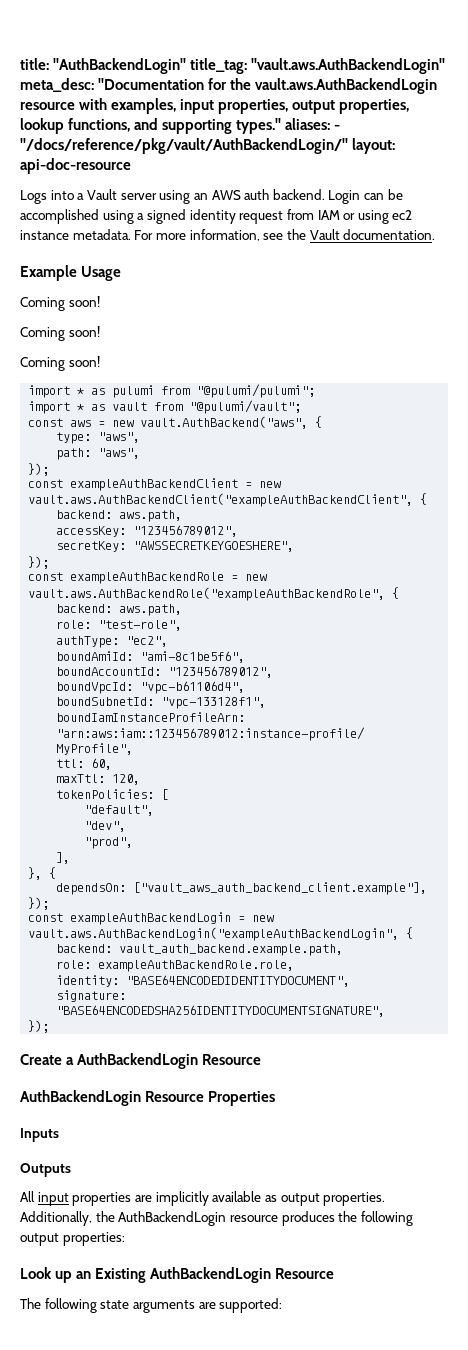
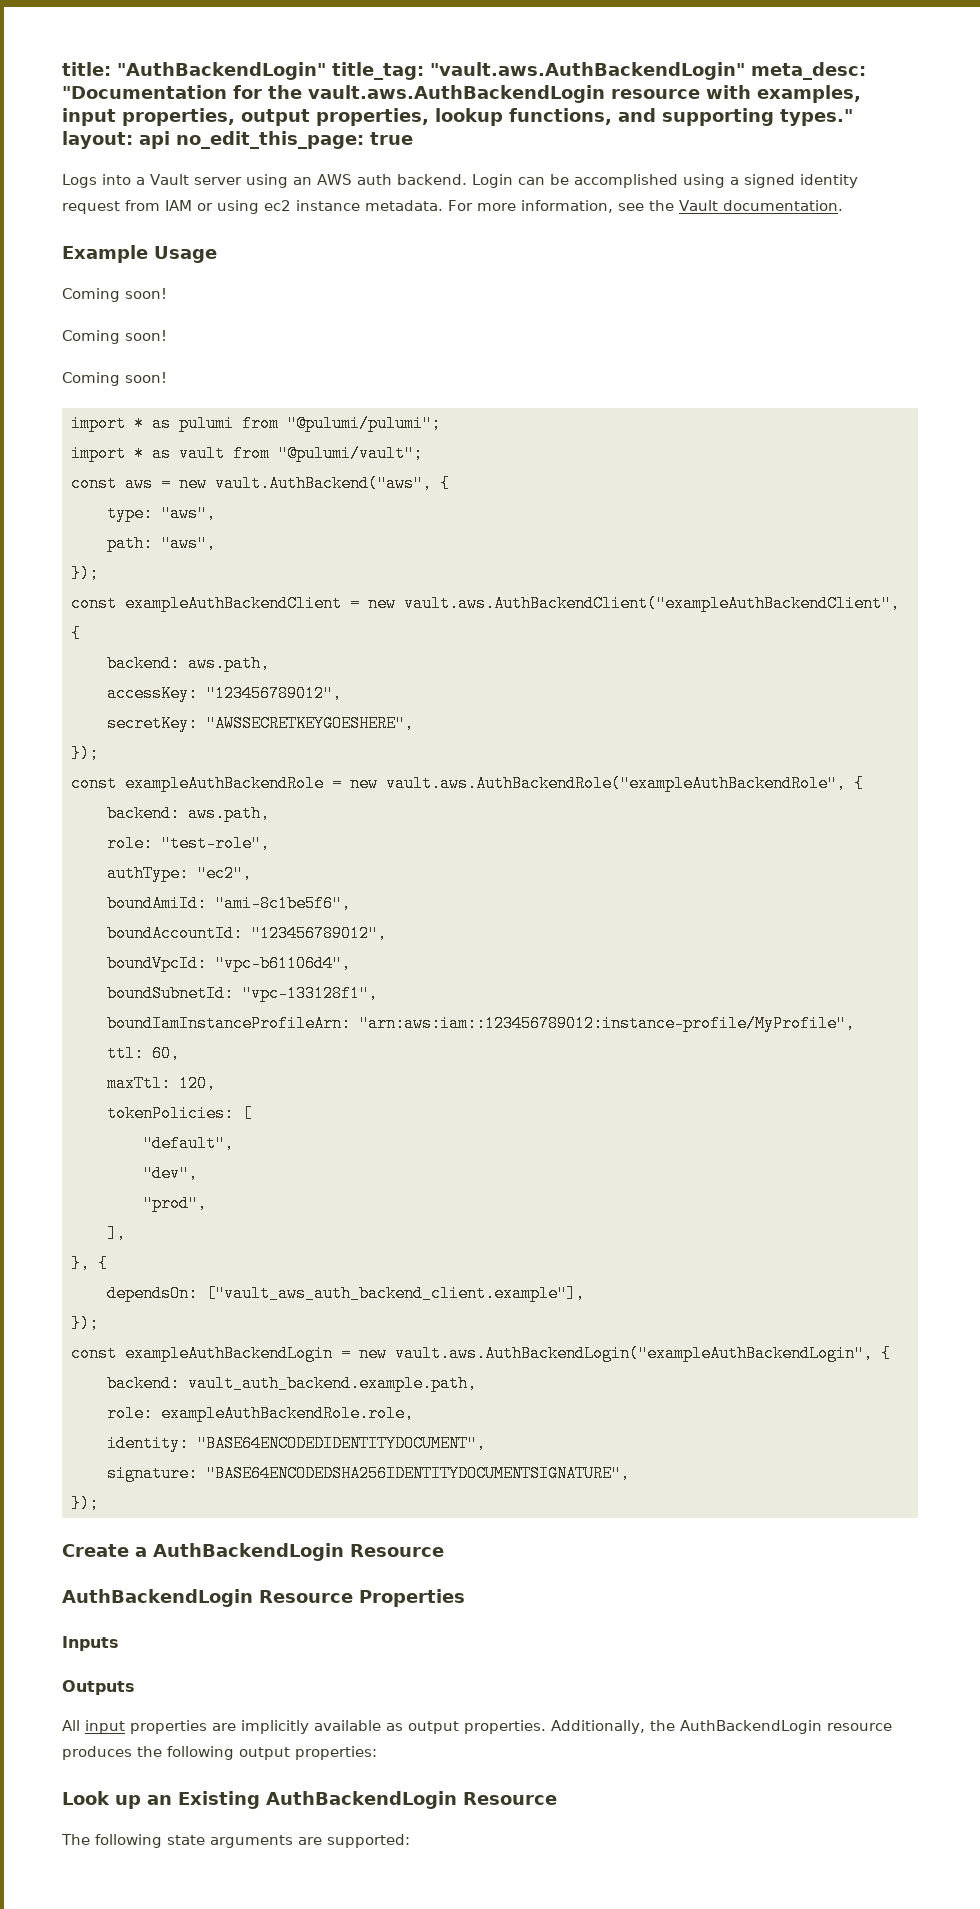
[285,118,341,130] [20,138,396,154] [20,158,131,174] aliases: - "/docs/reference/pkg/vault/AuthBackendLogin/" layout: api-doc-resource -> [62,131,413,149] layout: api no_edit_this_page: true

